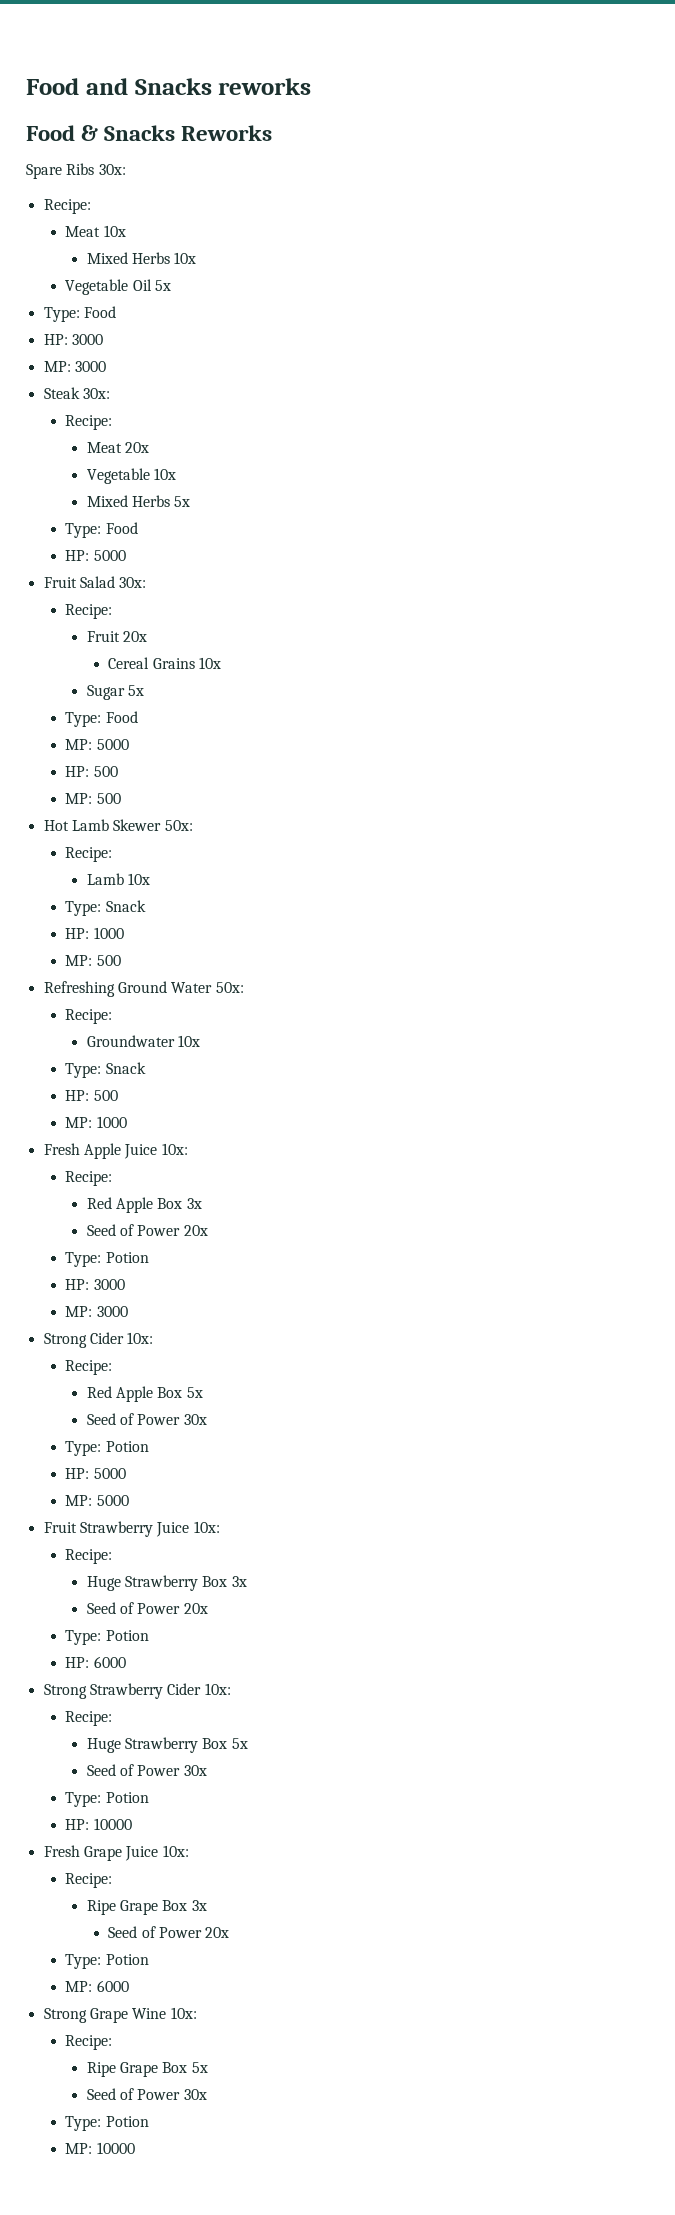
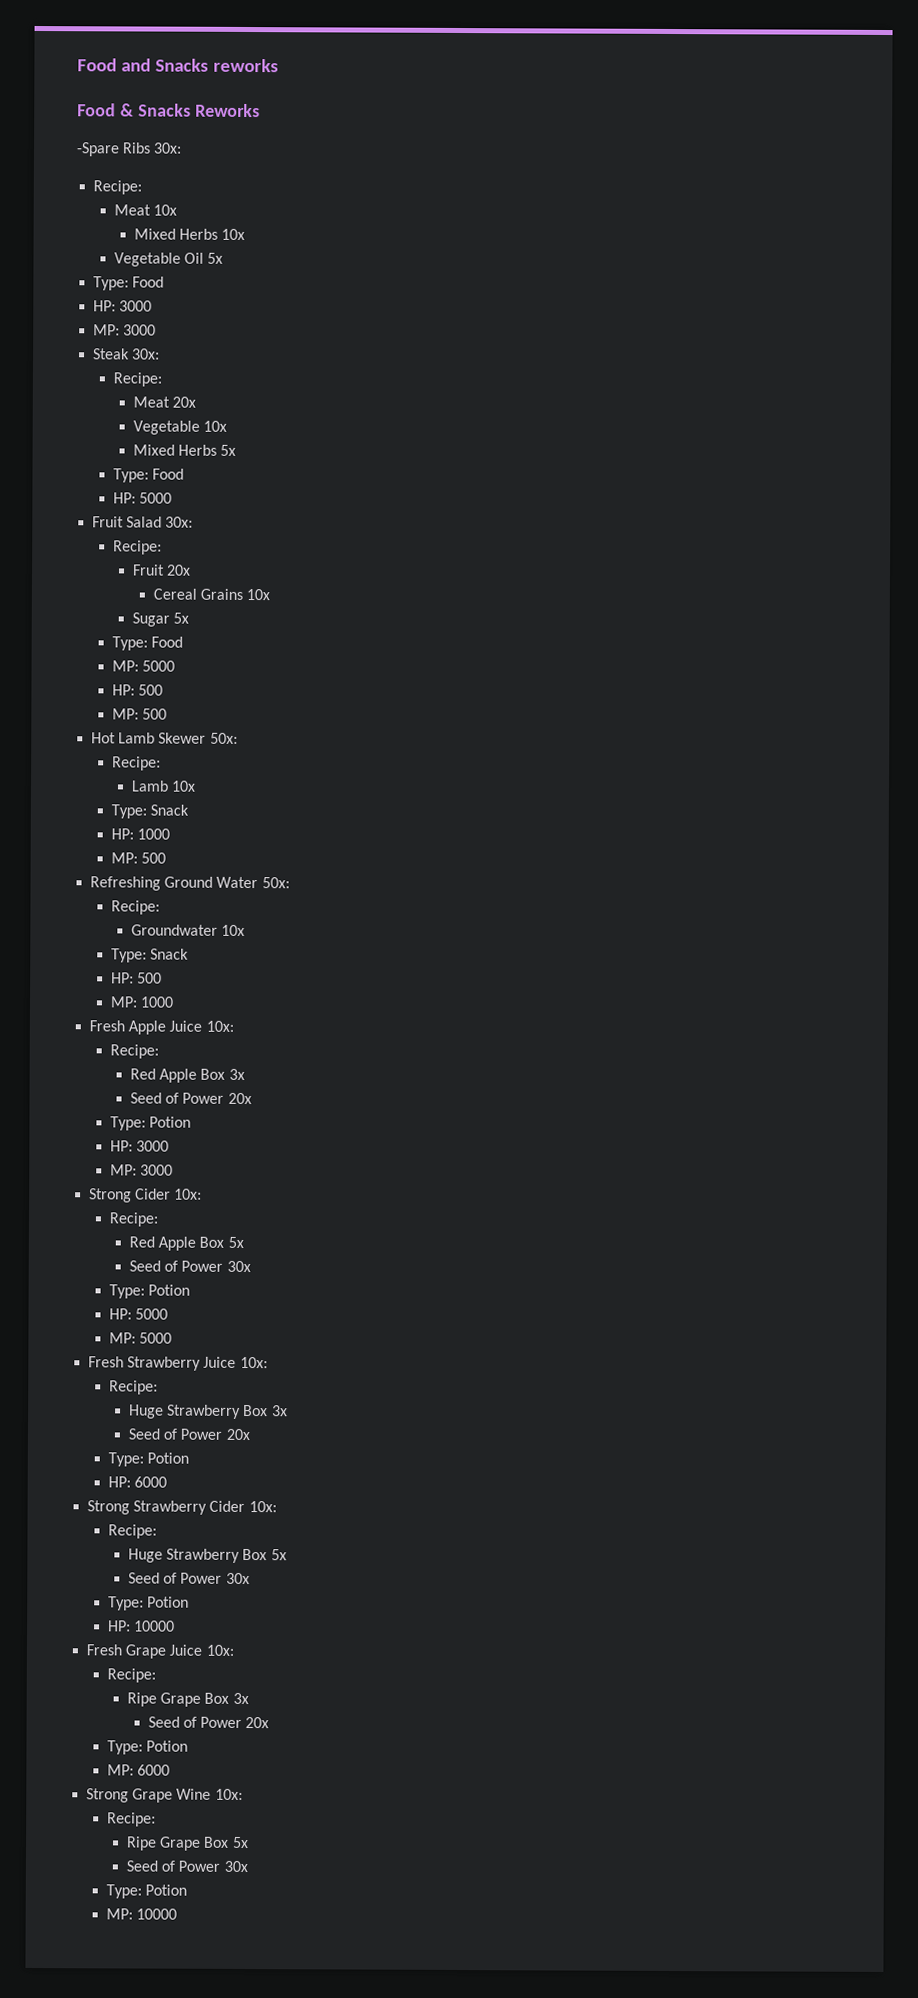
[26,164,62,179] Spare -> [76,142,120,157] -Spare
[43,1522,77,1533] Fruit -> [88,1356,125,1368] Fresh

